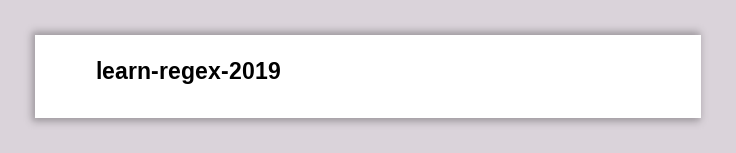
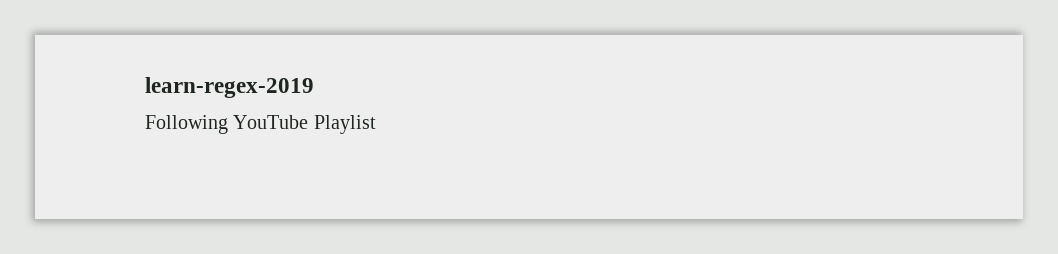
(281, 72) none -> [145,115,376,134] // Following YouTube Playlist

